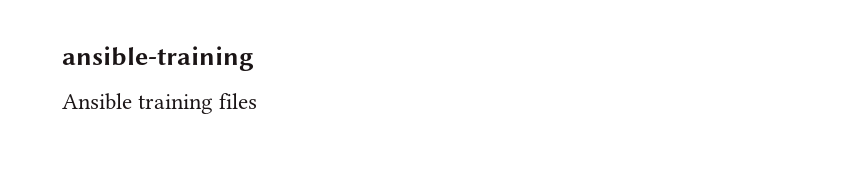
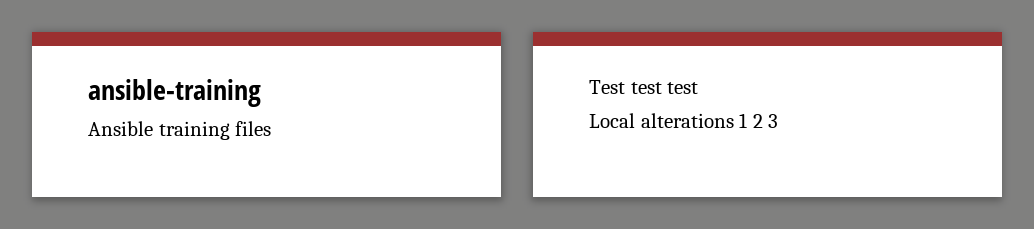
(258, 101) none -> [589,80,699,94] [589,113,779,128] // Test test test // Local alterations 1 2 3

